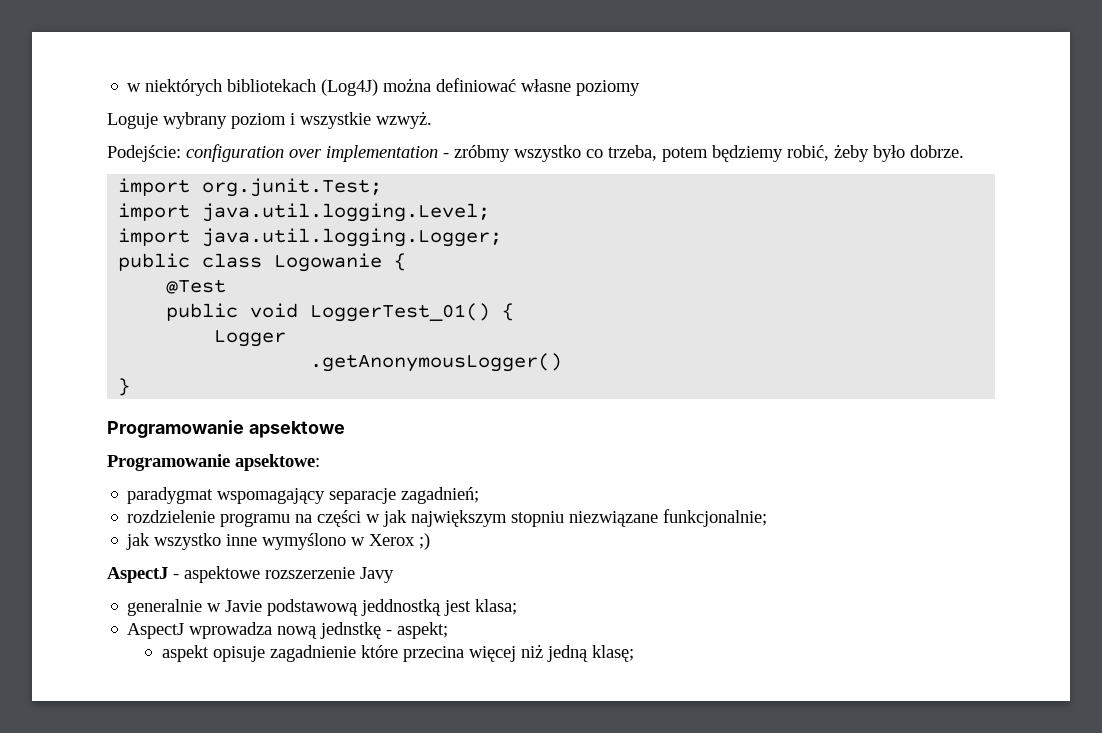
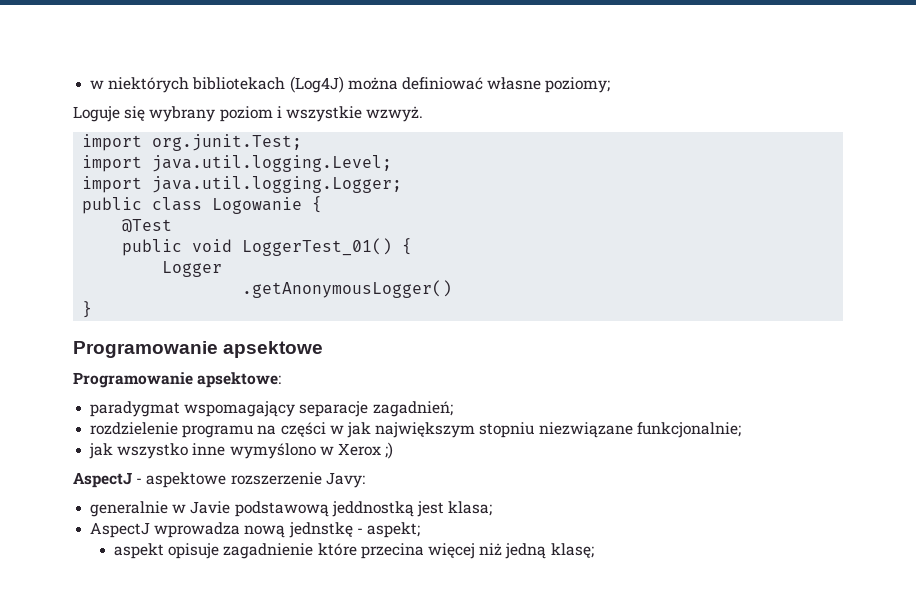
[576,80,641,96] poziomy -> [545,77,611,93] poziomy;
(158, 121) none -> [124,106,146,121] się
[107,144,964,162] // Podejście: configuration over implementation - zróbmy wszystko co trzeba, potem będziemy robić, żeby było dobrze. -> (424, 114) none
[360,567,394,583] Javy -> [325,472,365,488] Javy:

